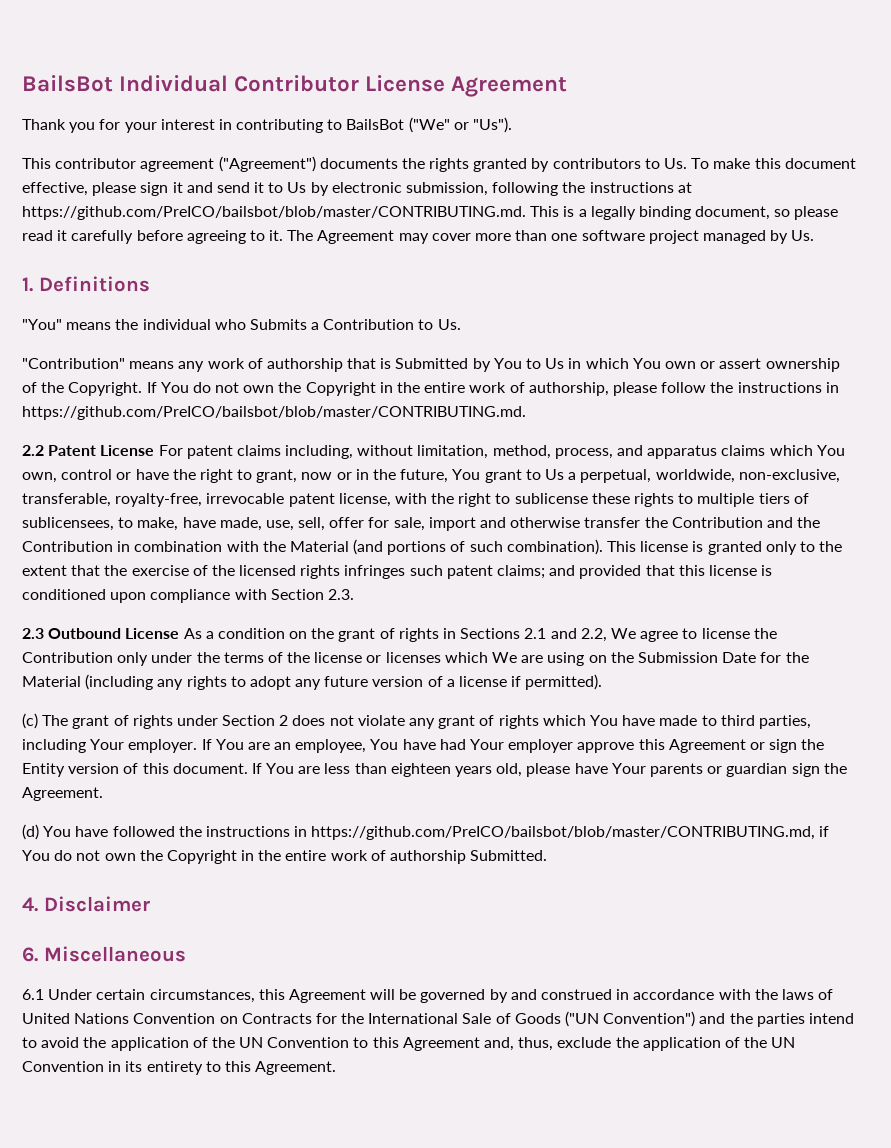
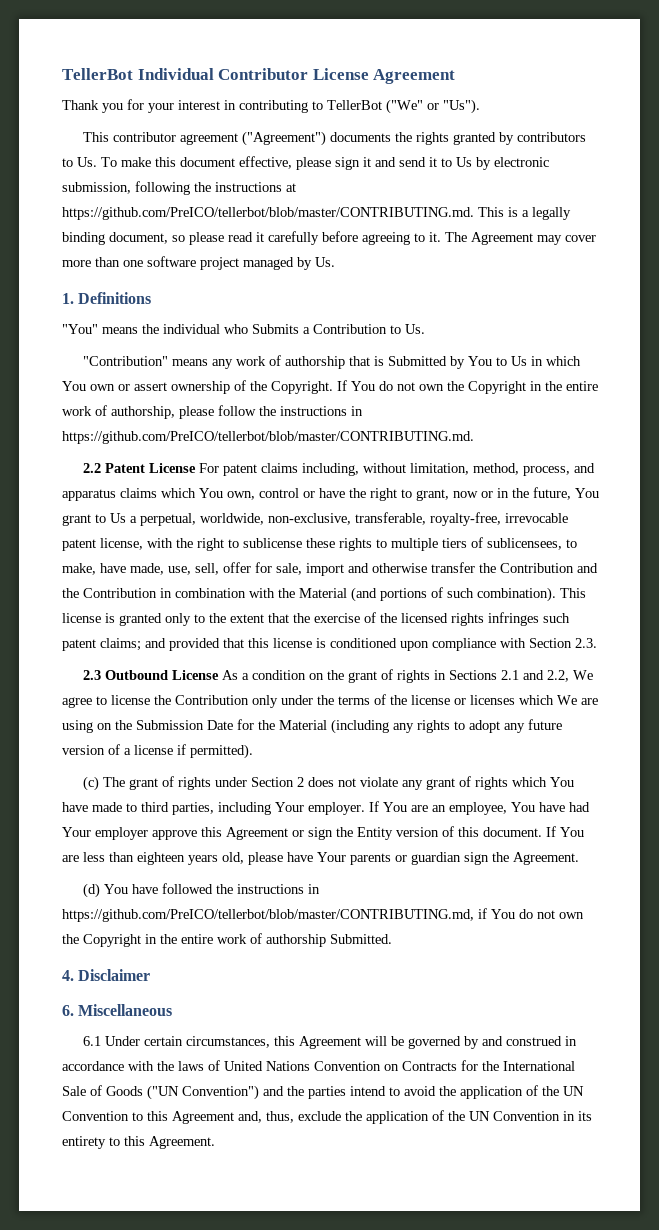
[22,75,113,92] BailsBot -> [62,68,133,80] TellerBot
[346,119,405,130] BailsBot -> [327,100,382,110] TellerBot
[22,206,526,220] https://github.com/PreICO/bailsbot/blob/master/CONTRIBUTING.md. -> [62,207,474,220] https://github.com/PreICO/tellerbot/blob/master/CONTRIBUTING.md.
[22,406,526,420] https://github.com/PreICO/bailsbot/blob/master/CONTRIBUTING.md. -> [62,431,474,444] https://github.com/PreICO/tellerbot/blob/master/CONTRIBUTING.md.
[311,826,816,840] https://github.com/PreICO/bailsbot/blob/master/CONTRIBUTING.md, -> [62,909,474,922] https://github.com/PreICO/tellerbot/blob/master/CONTRIBUTING.md,

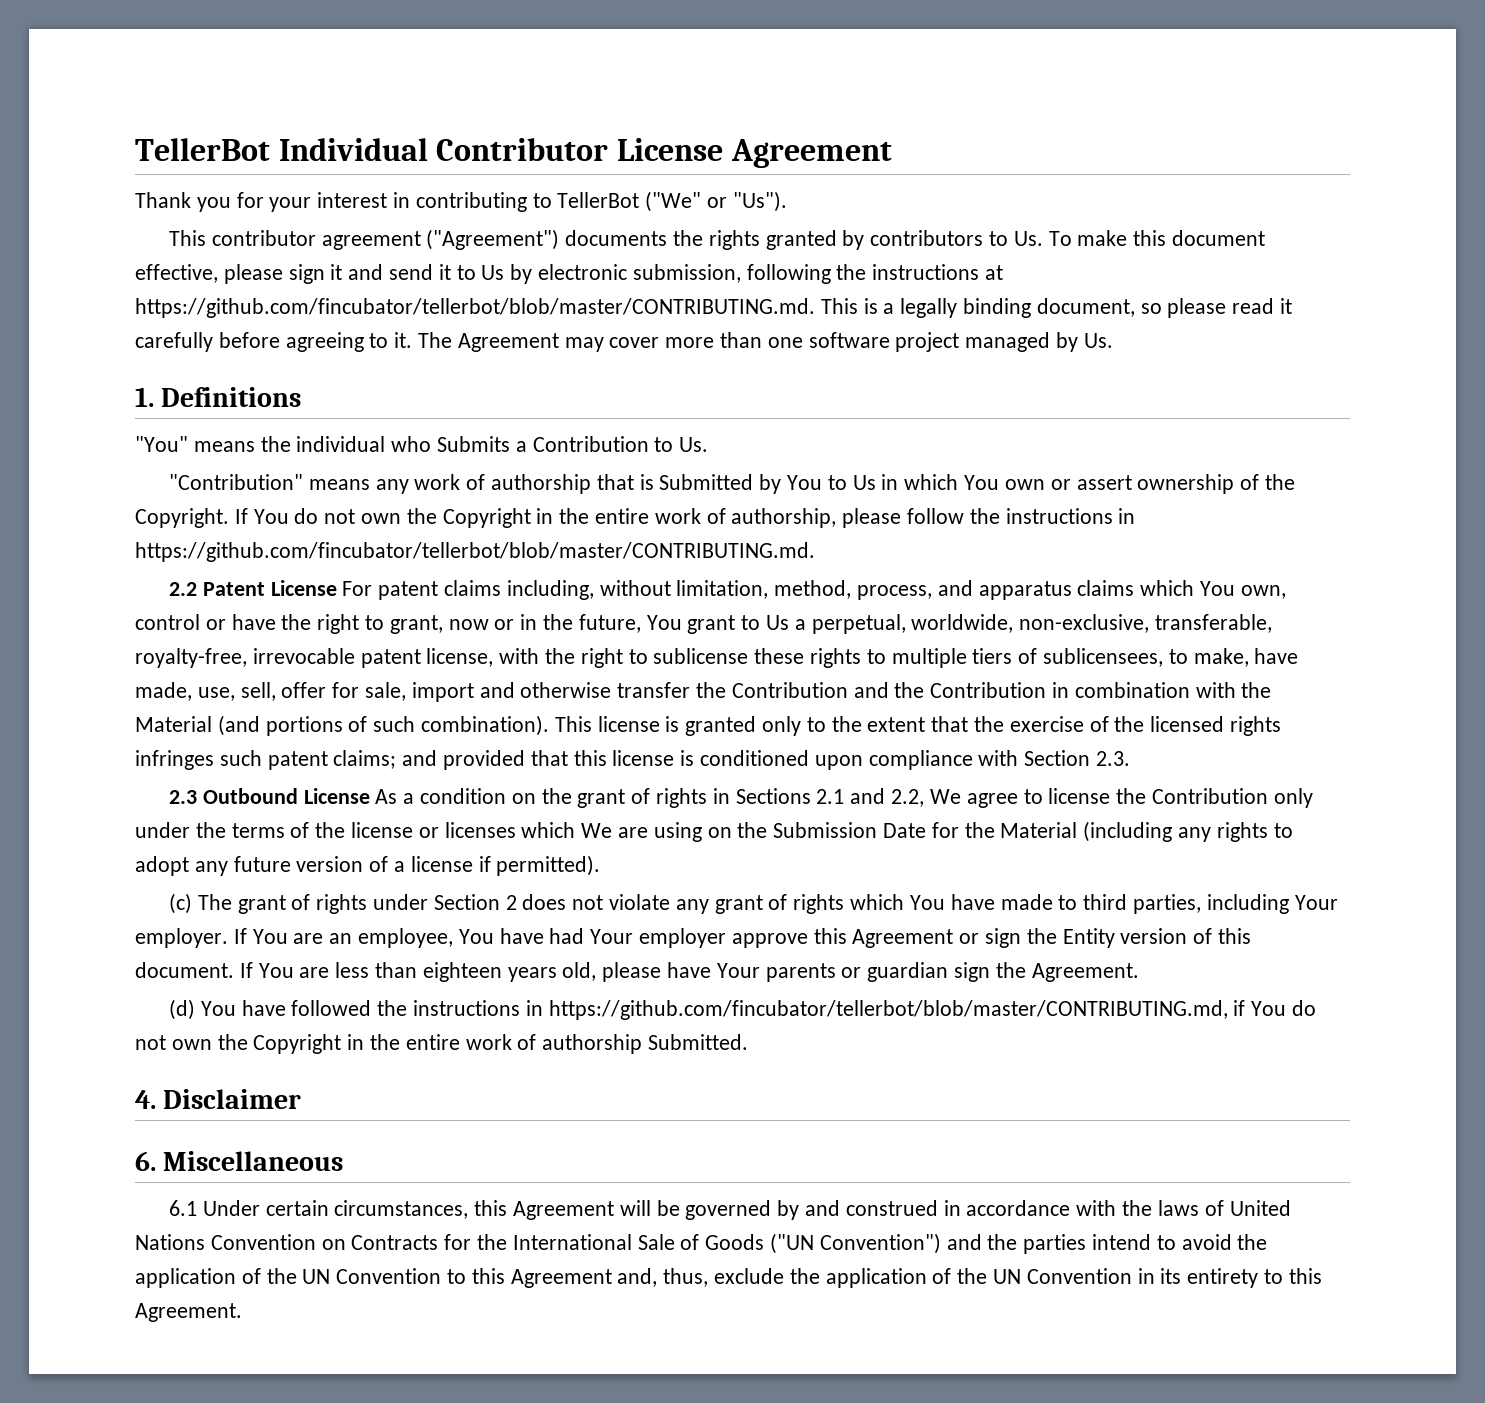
[62,207,474,220] https://github.com/PreICO/tellerbot/blob/master/CONTRIBUTING.md. -> [135,298,815,318] https://github.com/fincubator/tellerbot/blob/master/CONTRIBUTING.md.
[62,431,474,444] https://github.com/PreICO/tellerbot/blob/master/CONTRIBUTING.md. -> [135,542,815,562] https://github.com/fincubator/tellerbot/blob/master/CONTRIBUTING.md.
[62,909,474,922] https://github.com/PreICO/tellerbot/blob/master/CONTRIBUTING.md, -> [548,1000,1228,1020] https://github.com/fincubator/tellerbot/blob/master/CONTRIBUTING.md,

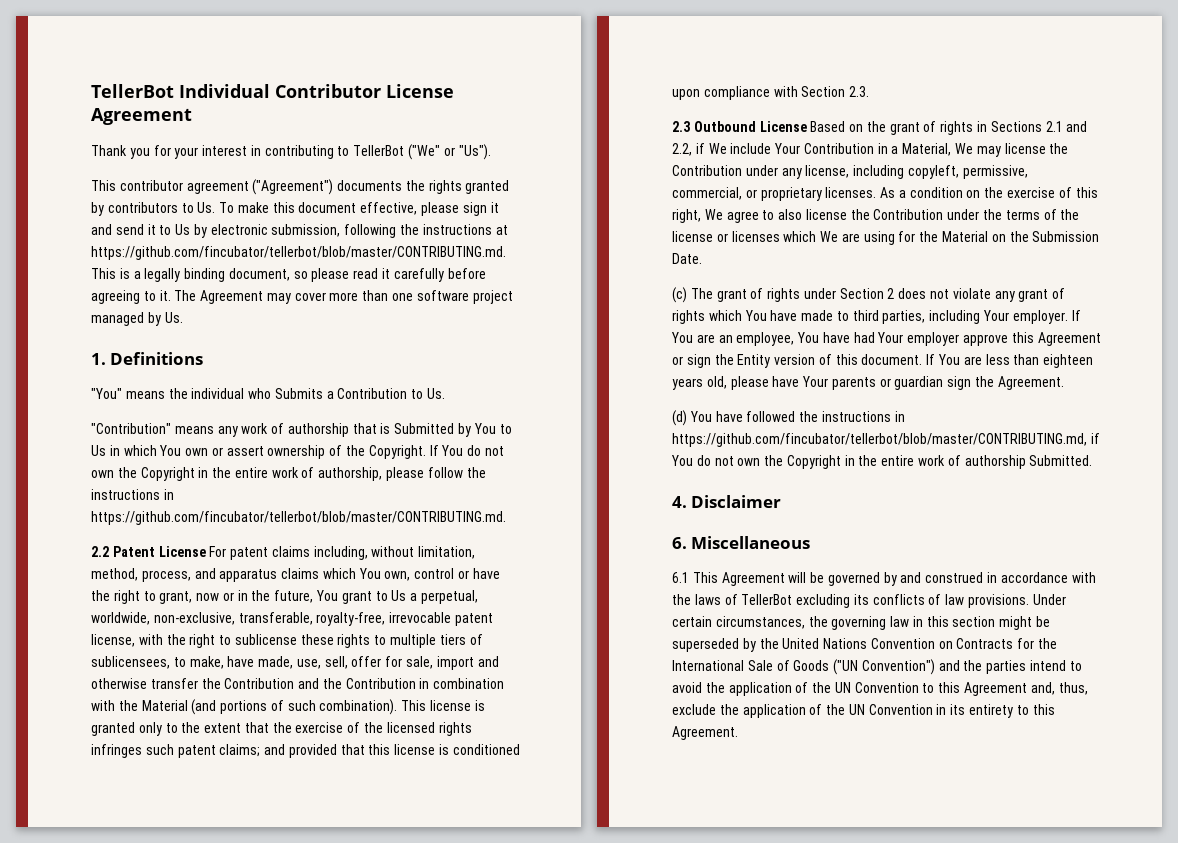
[375,788,507,804] As a condition -> [810,121,846,132] Based
(925, 798) none -> [695,143,1069,157] [672,165,1028,179] [672,187,1098,201] [672,209,701,223] if We include Your Contribution in a Material, We may license the Contribution under any license, including copyleft, permissive, commercial, or proprietary licenses. As a condition on the exercise of this right,
[1048,788,1313,808] license the Contribution only -> [778,209,944,220] also license the Contribution
[707,821,1293,842] [135,855,601,876] on the Submission Date for the Material (including any rights to adopt any future version of a license if permitted). -> [898,231,1100,242] [672,253,702,264] for the Material on the Submission Date.
[202,1200,508,1219] Under certain circumstances, this -> [692,572,718,583] This
(1224, 1208) none -> [741,594,1066,608] [672,616,1051,630] [672,638,779,652] TellerBot excluding its conflicts of law provisions. Under certain circumstances, the governing law in this section might be superseded by the

